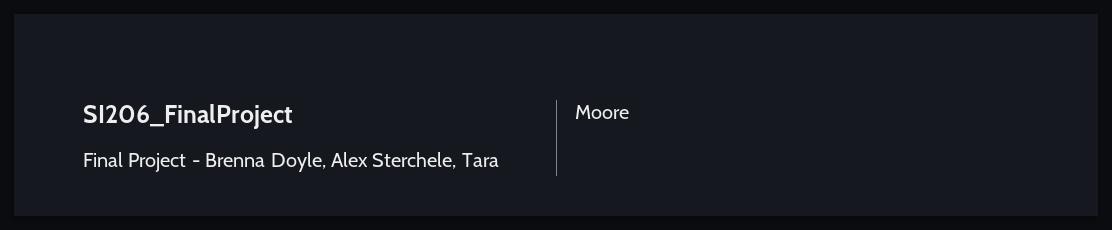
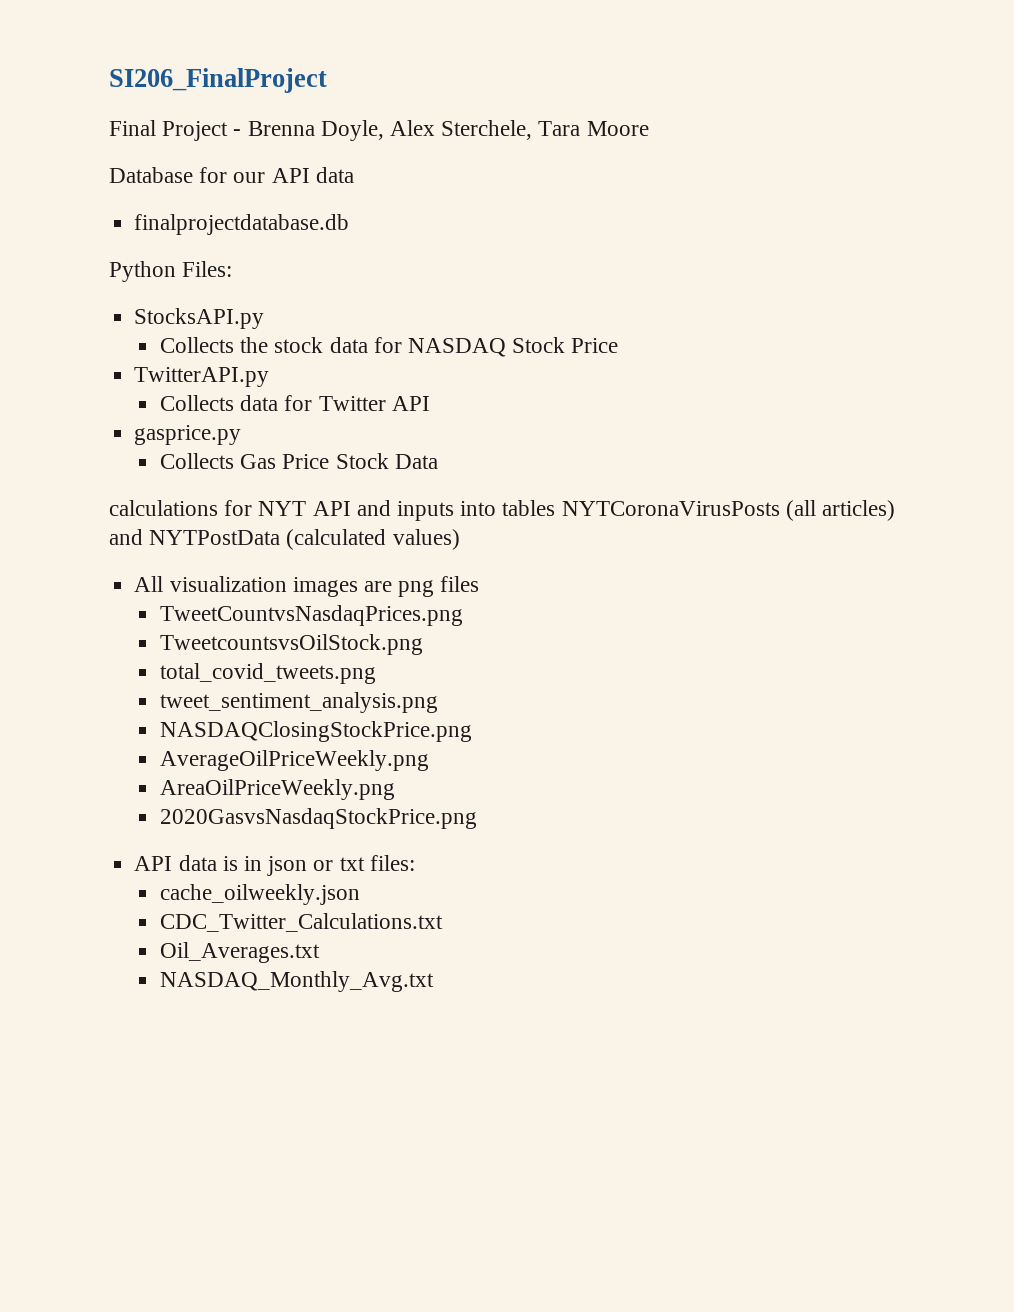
(629, 112) none -> [109,167,354,183] [134,214,350,235] [109,261,233,282] [134,308,265,329] [159,337,619,357] [134,367,270,387] [159,395,430,411] [134,425,242,445] [159,453,438,469] [109,500,896,521] [109,529,460,550] [134,576,480,597] [159,605,463,626] [159,634,423,655] [159,663,376,684] [159,692,438,713] [159,721,472,742] [159,750,429,771] [159,779,395,800] [159,808,477,829] [134,855,415,876] [159,884,360,905] [159,913,443,932] [159,942,320,963] [159,971,434,992] // Database for our API data // finalprojectdatabase.db // Python Files: // StocksAPI.py // Collects the stock data for NASDAQ Stock Price // TwitterAPI.py // Collects data for Twitter API // gasprice.py // Collects Gas Price Stock Data // calculations for NYT API and inputs into tables NYTCoronaVirusPosts (all articles) and NYTPostData (calculated values) // All visualization images are png files // TweetCountvsNasdaqPrices.png // TweetcountsvsOilStock.png // total_covid_tweets.png // tweet_sentiment_analysis.png // NASDAQClosingStockPrice.png // AverageOilPriceWeekly.png // AreaOilPriceWeekly.png // 2020GasvsNasdaqStockPrice.png // API data is in json or txt files: // cache_oilweekly.json // CDC_Twitter_Calculations.txt // Oil_Averages.txt // NASDAQ_Monthly_Avg.txt

